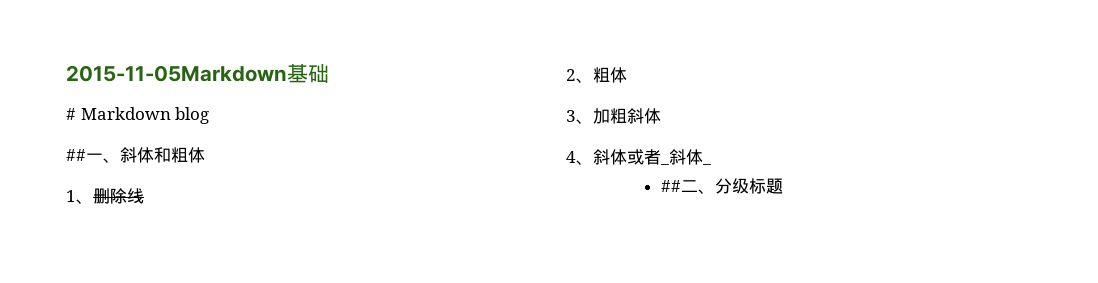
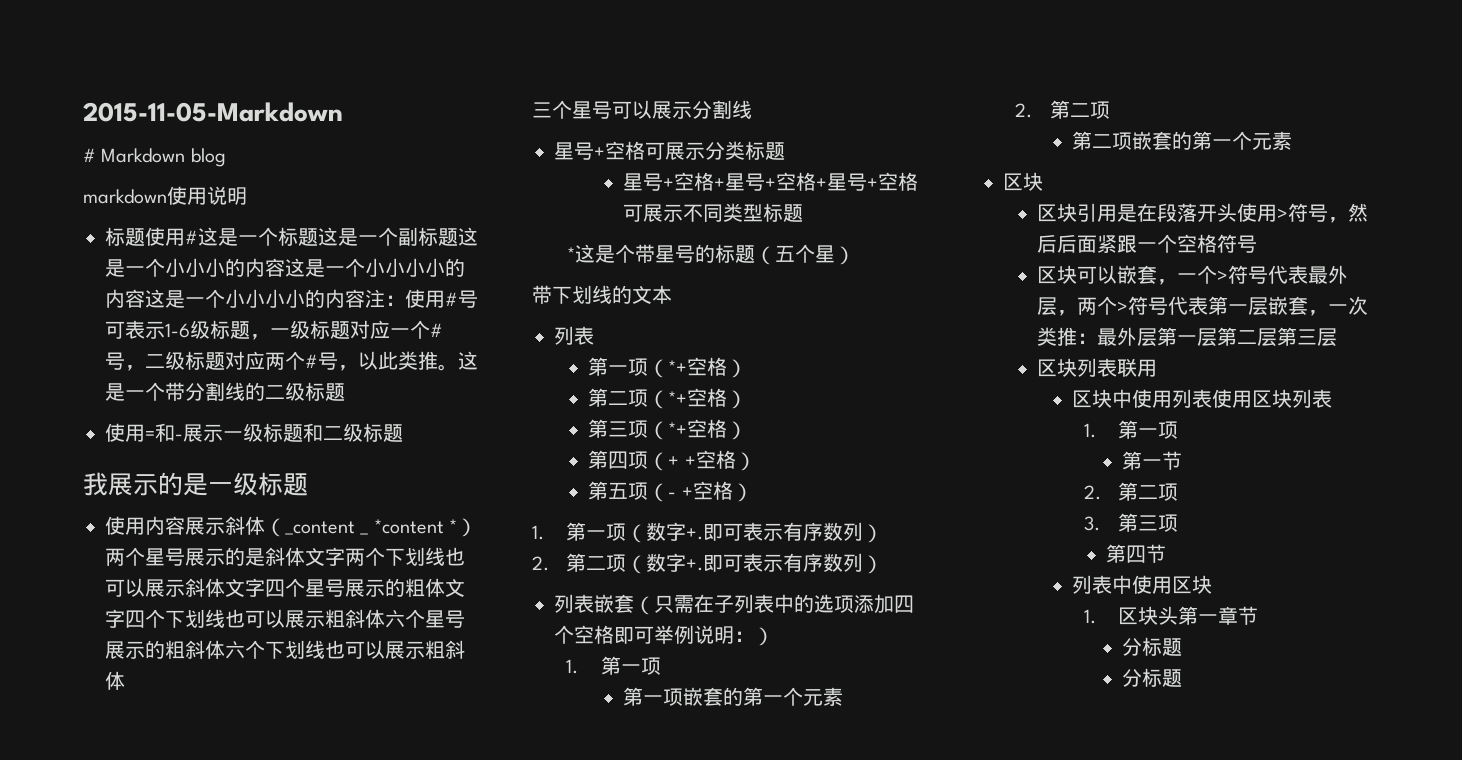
[66,64,329,83] 2015-11-05Markdown基础 -> [83,102,343,122] 2015-11-05-Markdown
[66,147,205,163] [66,188,144,204] [566,67,627,83] [566,108,661,124] [566,149,711,165] [660,178,749,194] ##一、斜体和粗体 // 1、删除线 // 2、粗体 // 3、加粗斜体 // 4、斜体或者_斜体_ // ##二、分级 -> [83,186,247,205] [105,227,478,246] [105,258,465,277] [105,289,478,308] [105,320,443,340] [105,351,478,371] [105,382,345,401] [105,423,403,442] [83,472,308,496] [105,516,478,537] [105,547,465,566] [105,578,465,597] [105,609,465,628] [105,640,465,659] [105,671,125,690] [532,100,752,119] [554,141,785,160] [622,172,918,191] [622,203,803,222] [566,244,855,265] [532,285,672,304] [554,326,594,345] [588,357,748,378] [588,388,748,409] [588,419,748,440] [588,450,756,471] [588,481,753,502] [532,522,884,543] [532,553,884,574] [554,594,914,615] [554,625,774,646] [566,656,661,675] [622,687,843,706] [1015,100,1110,119] [1071,131,1292,150] [1003,172,1043,191] [1037,203,1369,223] [1037,234,1258,253] [1037,265,1349,285] [1037,296,1369,316] [1037,327,1338,347] [1037,358,1158,377] [1071,389,1332,408] [1083,420,1179,439] [1122,451,1183,470] [1083,482,1179,501] [1083,513,1179,532] [1105,544,1166,563] [1071,575,1212,594] [1083,606,1259,625] [1122,637,1183,656] [1122,668,1143,687] markdown使用说明 // 标题使用#这是一个标题这是一个副标题这是一个小小小的内容这是一个小小小小的内容这是一个小小小小的内容注：使用#号可表示1-6级标题，一级标题对应一个#号，二级标题对应两个#号，以此类推。这是一个带分割线的二级标题 // 使用=和-展示一级标题和二级标题 // 我展示的是一级标题 // 使用内容展示斜体（_content _ *content *）两个星号展示的是斜体文字两个下划线也可以展示斜体文字四个星号展示的粗体文字四个下划线也可以展示粗斜体六个星号展示的粗斜体六个下划线也可以展示粗斜体 // 三个星号可以展示分割线 // 星号+空格可展示分类标题 // 星号+空格+星号+空格+星号+空格可展示不同类型标题 // *这是个带星号的标题（五个星） // 带下划线的文本 // 列表 // 第一项（*+空格） // 第二项（*+空格） // 第三项（*+空格） // 第四项（+ +空格） // 第五项（- +空格） // 1.第一项（数字+.即可表示有序数列） // 2.第二项（数字+.即可表示有序数列） // 列表嵌套（只需在子列表中的选项添加四个空格即可举例说明：） // 1.第一项 // 第一项嵌套的第一个元素 // 2.第二项 // 第二项嵌套的第一个元素 // 区块 // 区块引用是在段落开头使用>符号，然后后面紧跟一个空格符号 // 区块可以嵌套，一个>符号代表最外层，两个>符号代表第一层嵌套，一次类推：最外层第一层第二层第三层 // 区块列表联用 // 区块中使用列表使用区块列表 // 1.第一项 // 第一节 // 2.第二项 // 3.第三项 // 第四节 // 列表中使用区块 // 1.区块头第一章节 // 分标题 // 分

